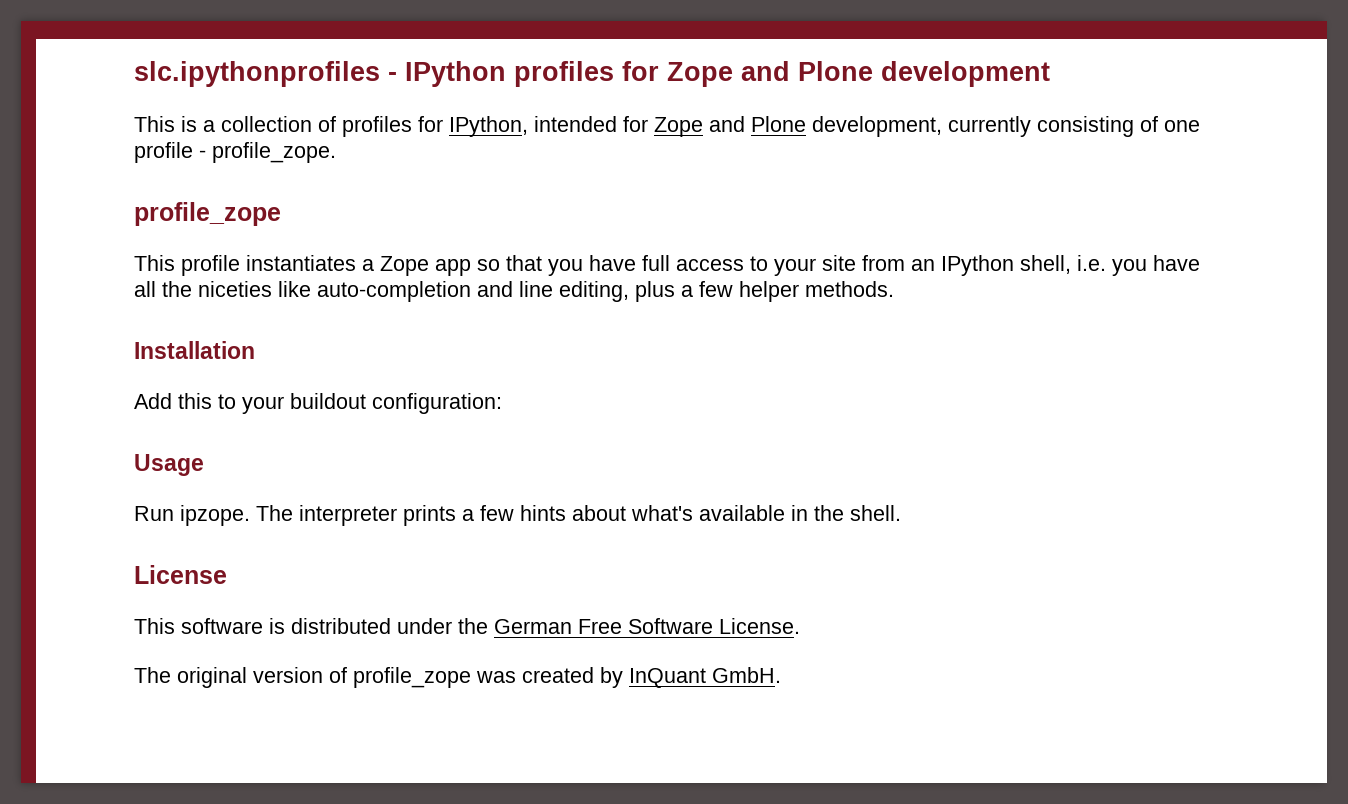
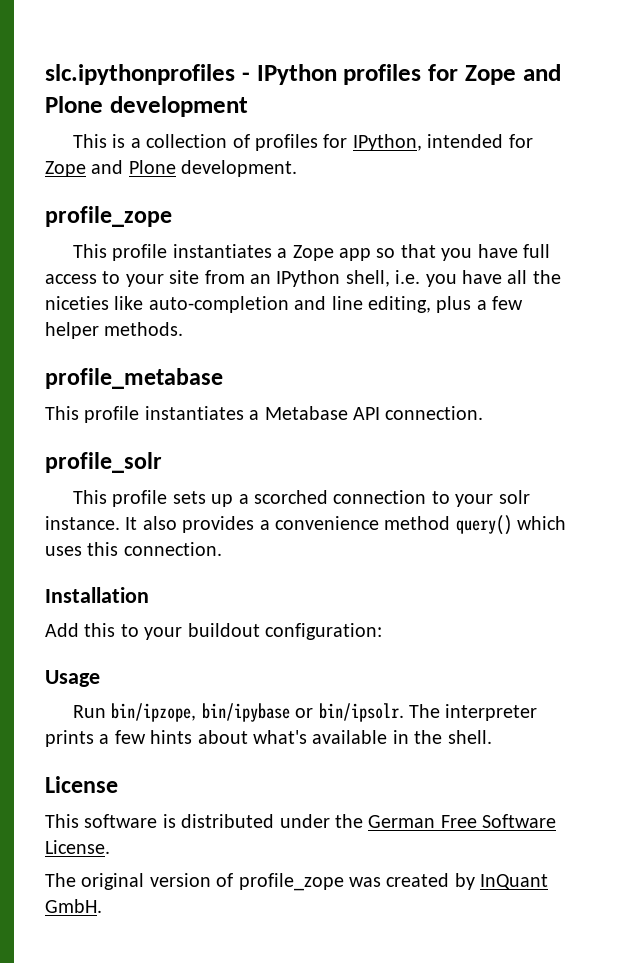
[812,116,1200,137] [134,142,336,163] development, currently consisting of one profile - profile_zope. -> [181,160,298,177] development.
(894, 289) none -> [45,368,223,389] [45,406,484,423] [45,452,162,473] [73,490,530,507] [45,515,567,535] [45,542,222,556] // profile_metabase // This profile instantiates a Metabase API connection. // profile_solr // This profile sets up a scorched connection to your solr instance. It also provides a convenience method query() which uses this connection.
[180,505,250,526] ipzope. -> [111,703,404,722] bin/ipzope, bin/ipybase or bin/ipsolr.

